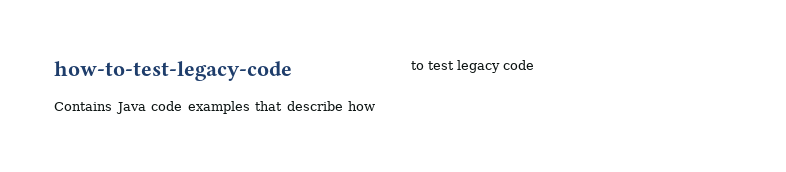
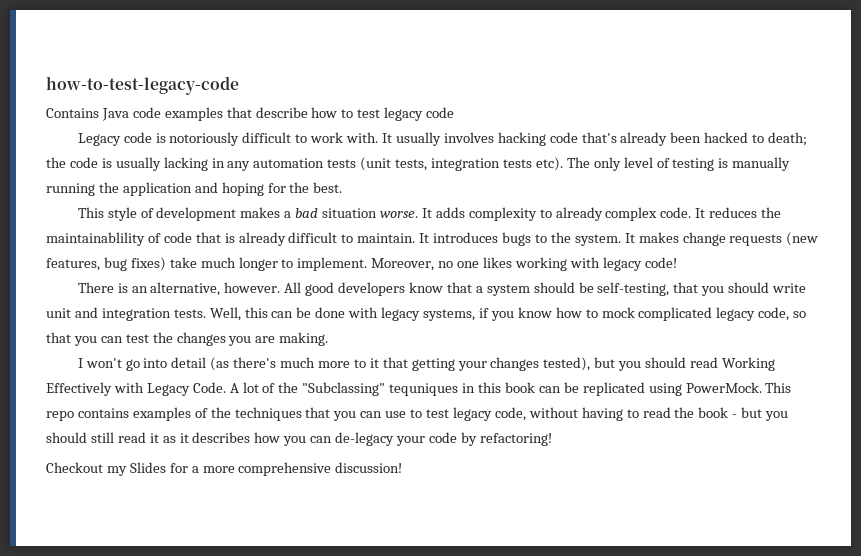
(534, 65) none -> [77,132,808,146] [46,157,791,171] [46,182,343,196] [77,207,782,221] [46,232,819,246] [46,257,677,271] [77,282,807,296] [46,307,807,321] [46,332,329,346] [77,357,775,371] [46,382,792,396] [46,407,789,421] [46,432,552,446] [46,462,403,476] // Legacy code is notoriously difficult to work with. It usually involves hacking code that's already been hacked to death; the code is usually lacking in any automation tests (unit tests, integration tests etc). The only level of testing is manually running the application and hoping for the best. // This style of development makes a bad situation worse. It adds complexity to already complex code. It reduces the maintainablility of code that is already difficult to maintain. It introduces bugs to the system. It makes change requests (new features, bug fixes) take much longer to implement. Moreover, no one likes working with legacy code! // There is an alternative, however. All good developers know that a system should be self-testing, that you should write unit and integration tests. Well, this can be done with legacy systems, if you know how to mock complicated legacy code, so that you can test the changes you are making. // I won't go into detail (as there's much more to it that getting your changes tested), but you should read Working Effectively with Legacy Code. A lot of the "Subclassing" tequniques in this book can be replicated using PowerMock. This repo contains examples of the techniques that you can use to test legacy code, without having to read the book - but you should still read it as it describes how you can de-legacy your code by refactoring! // Checkout my Slides for a more comprehensive discussion!

